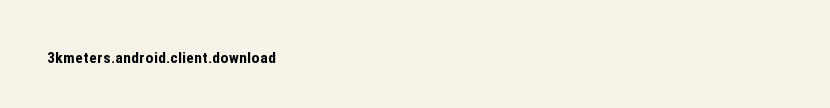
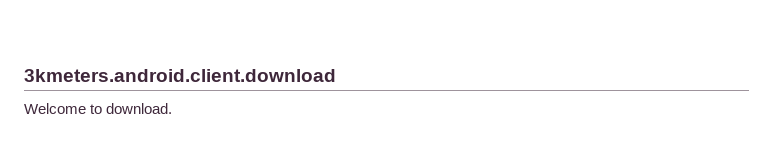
(276, 57) none -> [24,103,173,114] // Welcome to download.

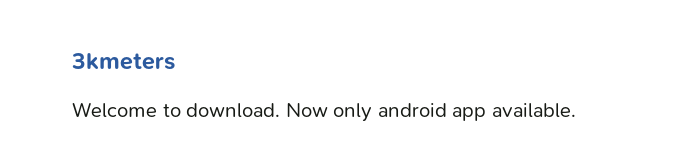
[24,69,336,82] 3kmeters.android.client.download -> [71,53,175,70] 3kmeters
(173, 108) none -> [285,103,576,122] Now only android app available.

